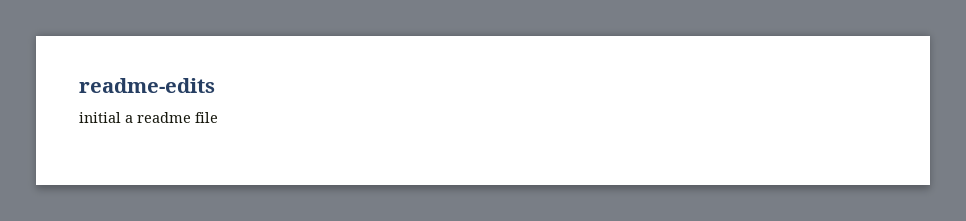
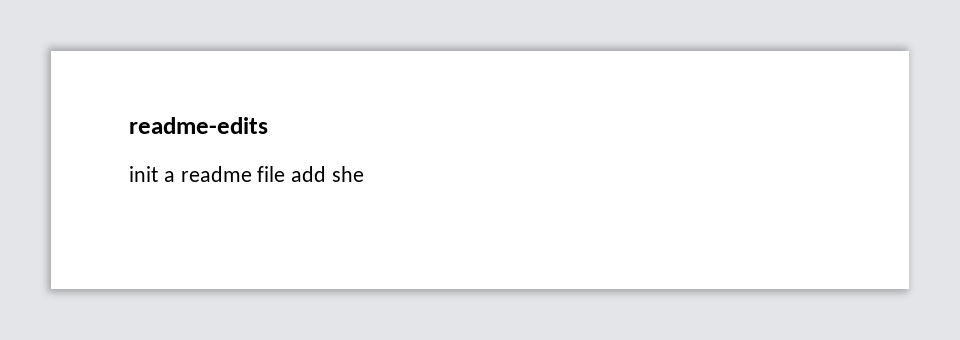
[79,112,121,123] initial -> [129,166,158,182] init
(218, 117) none -> [291,166,365,182] add she

